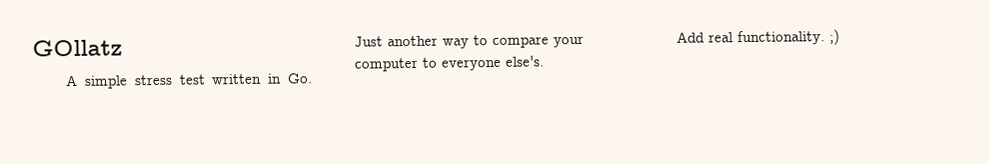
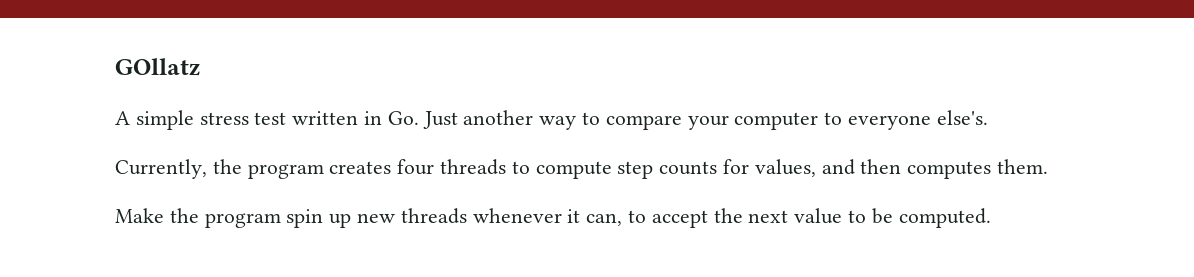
[676,28,840,46] Add real functionality. ;) -> [115,159,1049,179] [115,208,991,228] Currently, the program creates four threads to compute step counts for values, and then computes them. // Make the program spin up new threads whenever it can, to accept the next value to be computed.

